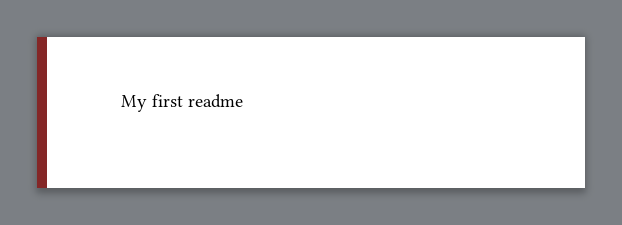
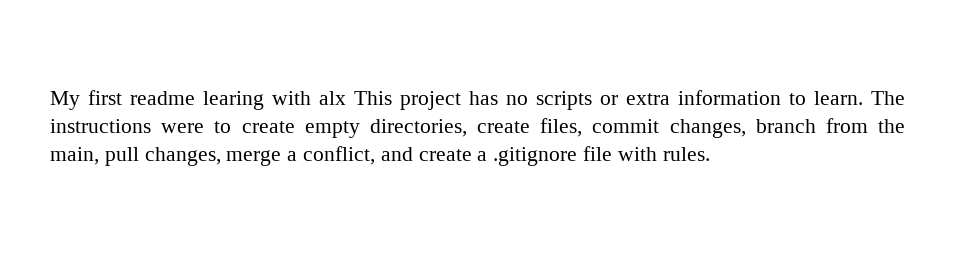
(243, 101) none -> [203,90,905,110] [50,118,905,138] [50,146,710,166] learing with alx This project has no scripts or extra information to learn. The instructions were to create empty directories, create files, commit changes, branch from the main, pull changes, merge a conflict, and create a .gitignore file with rules.

